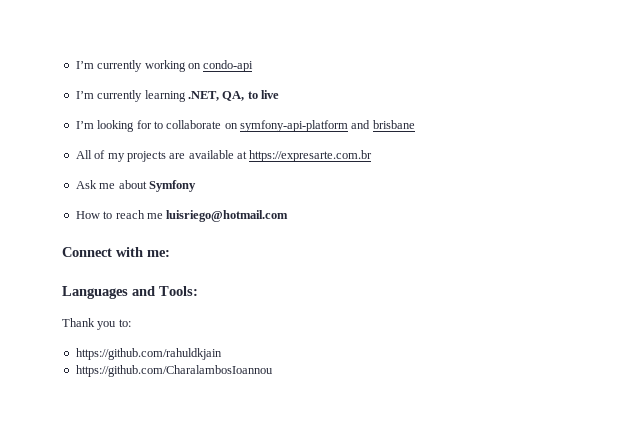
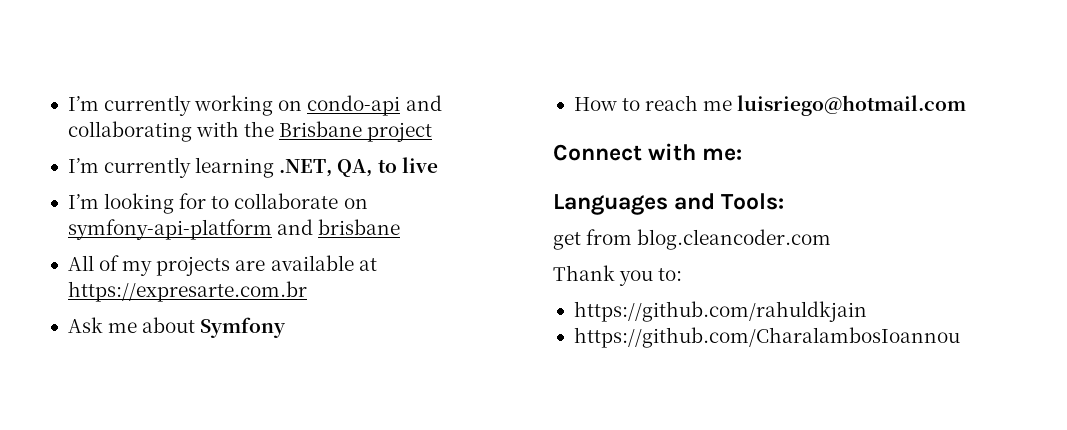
(254, 66) none -> [405,95,442,111] [67,121,433,142] and collaborating with the Brisbane project
(198, 291) none -> [553,229,832,250] // get from blog.cleancoder.com

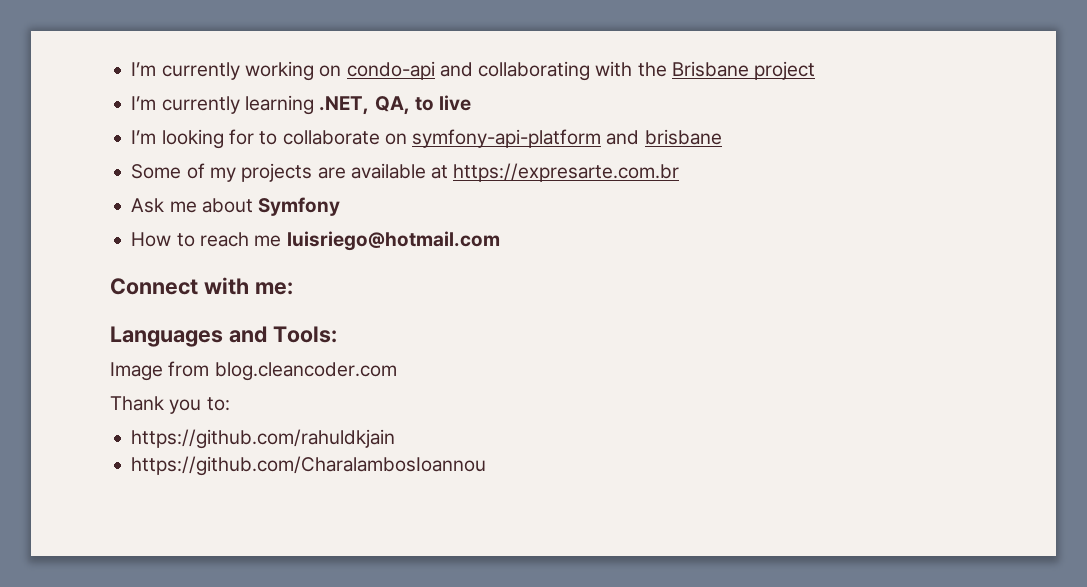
[67,255,94,271] All -> [131,164,182,179] Some
[553,232,581,250] get -> [110,362,163,381] Image

